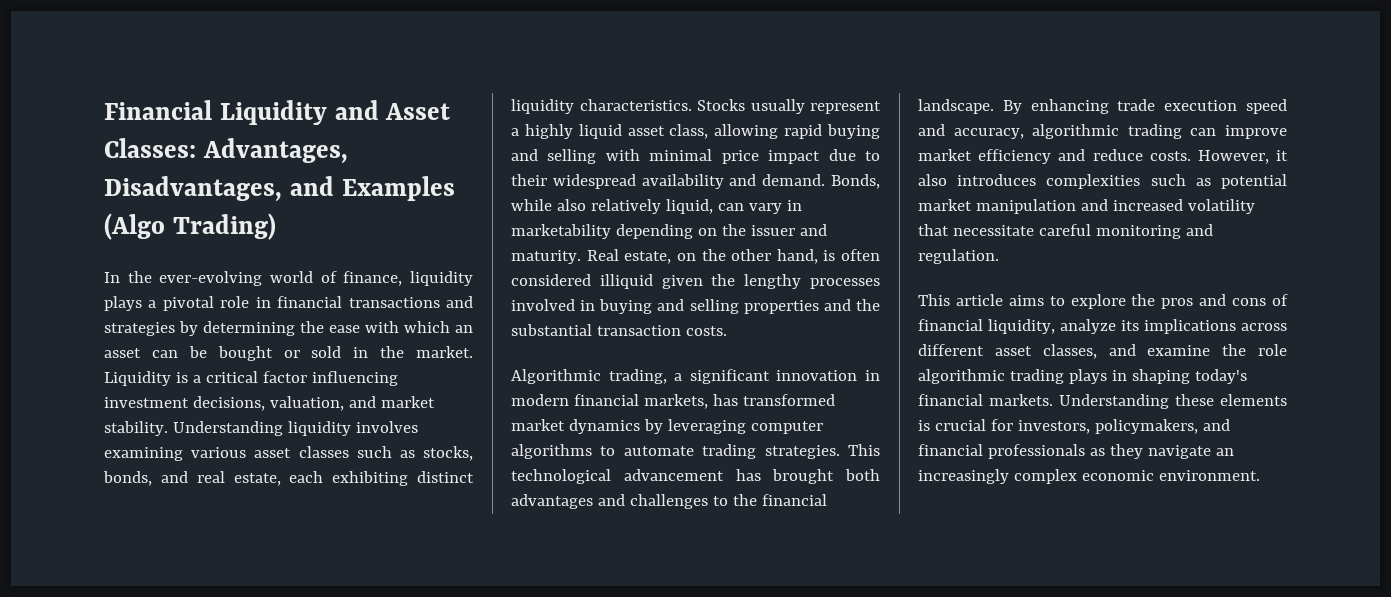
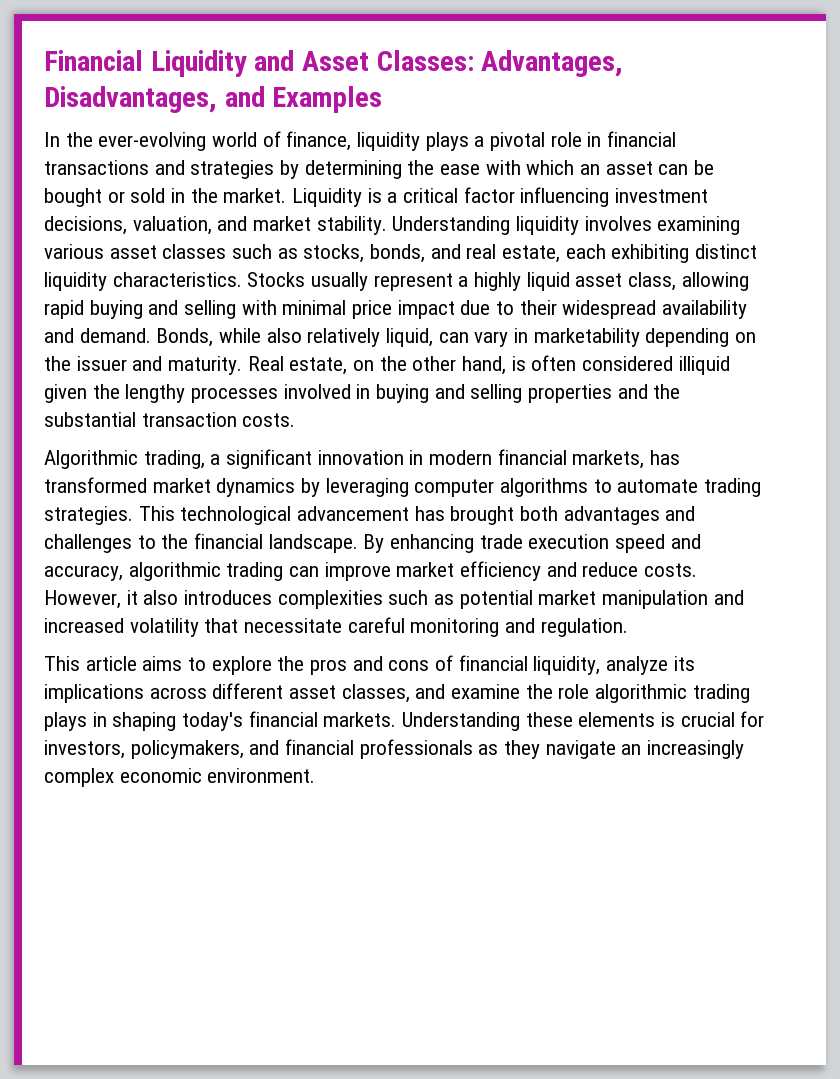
[104,213,276,240] (Algo Trading) -> (383, 99) none

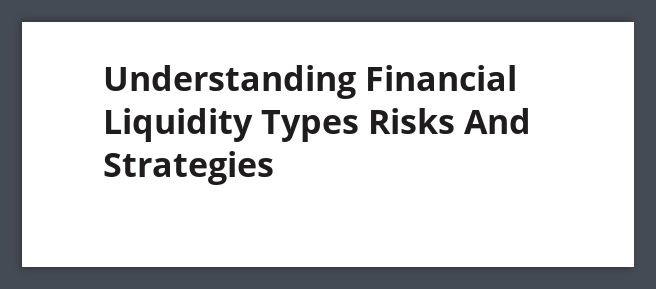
(44, 60) none -> [103,65,356,99] Understanding
[254,50,624,77] [44,86,383,113] [44,131,677,151] [44,160,715,179] [44,187,709,207] [44,216,741,235] [44,244,758,263] [44,272,749,291] [44,300,748,319] [44,328,757,347] [44,355,730,375] [44,384,681,403] [44,412,296,427] [44,449,681,469] [44,477,762,497] [44,506,696,525] [44,533,701,553] [44,561,698,581] [44,590,744,609] [44,617,628,637] [44,655,695,675] [44,683,750,703] [44,711,765,731] [44,739,745,759] [44,768,316,787] and Asset Classes: Advantages, Disadvantages, and Examples // In the ever-evolving world of finance, liquidity plays a pivotal role in financial transactions and strategies by determining the ease with which an asset can be bought or sold in the market. Liquidity is a critical factor influencing investment decisions, valuation, and market stability. Understanding liquidity involves examining various asset classes such as stocks, bonds, and real estate, each exhibiting distinct liquidity characteristics. Stocks usually represent a highly liquid asset class, allowing rapid buying and selling with minimal price impact due to their widespread availability and demand. Bonds, while also relatively liquid, can vary in marketability depending on the issuer and maturity. Real estate, on the other hand, is often considered illiquid given the lengthy processes involved in buying and selling properties and the substantial transaction costs. // Algorithmic trading, a significant innovation in modern financial markets, has transformed market dynamics by leveraging computer algorithms to automate trading strategies. This technological advancement has brought both advantages and challenges to the financial landscape. By enhancing trade execution speed and accuracy, algorithmic trading can improve market efficiency and reduce costs. However, it also introduces complexities such as potential market manipulation and increased volatility that necessitate careful monitoring and regulation. // This article aims to explore the pros and cons of financial liquidity, analyze its implications across different asset classes, and examine the role algorithmic trading plays in shaping today's financial markets. Understanding these elements is crucial for investors, policymakers, and financial professionals as they navigate an increasingly complex economic environment. -> [261,108,532,142] [103,151,274,185] Types Risks And Strategies

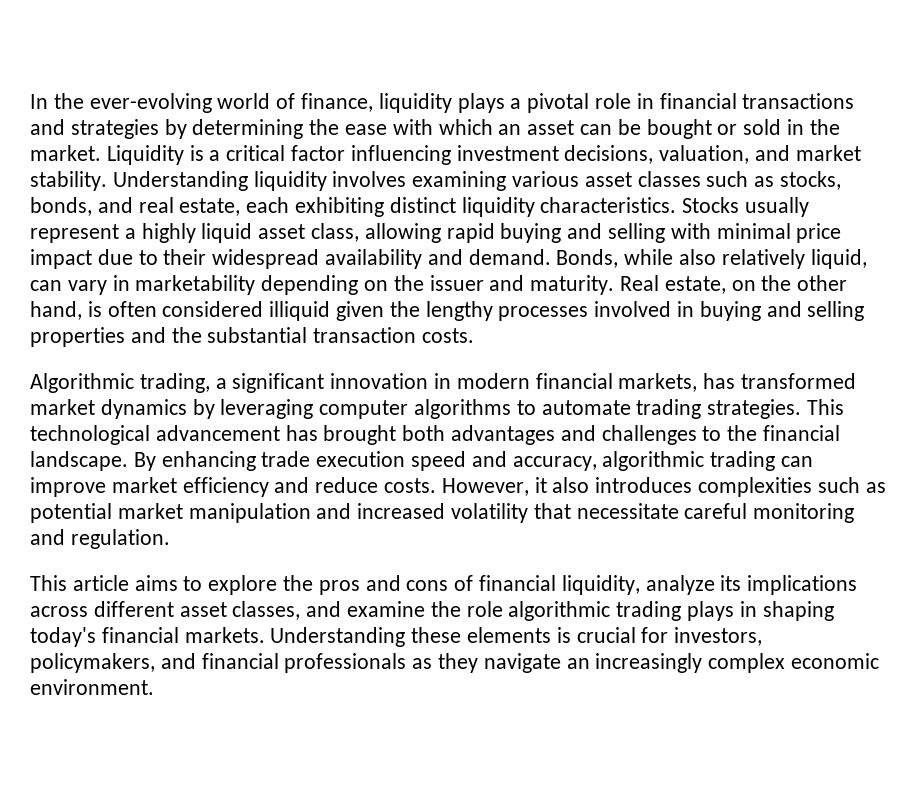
[103,65,518,99] [103,108,532,142] [103,151,274,185] Understanding Financial Liquidity Types Risks And Strategies -> [30,93,855,113] [30,119,840,139] [30,145,861,165] [30,171,842,191] [30,197,810,217] [30,223,842,243] [30,249,867,269] [30,275,848,295] [30,301,865,321] [30,327,475,347] [30,373,857,393] [30,399,845,419] [30,425,841,445] [30,451,814,471] [30,477,886,497] [30,503,855,523] [30,529,170,549] [30,575,858,595] [30,601,834,621] [30,627,763,647] [30,653,880,673] [30,679,154,695] In the ever-evolving world of finance, liquidity plays a pivotal role in financial transactions and strategies by determining the ease with which an asset can be bought or sold in the market. Liquidity is a critical factor influencing investment decisions, valuation, and market stability. Understanding liquidity involves examining various asset classes such as stocks, bonds, and real estate, each exhibiting distinct liquidity characteristics. Stocks usually represent a highly liquid asset class, allowing rapid buying and selling with minimal price impact due to their widespread availability and demand. Bonds, while also relatively liquid, can vary in marketability depending on the issuer and maturity. Real estate, on the other hand, is often considered illiquid given the lengthy processes involved in buying and selling properties and the substantial transaction costs. // Algorithmic trading, a significant innovation in modern financial markets, has transformed market dynamics by leveraging computer algorithms to automate trading strategies. This technological advancement has brought both advantages and challenges to the financial landscape. By enhancing trade execution speed and accuracy, algorithmic trading can improve market efficiency and reduce costs. However, it also introduces complexities such as potential market manipulation and increased volatility that necessitate careful monitoring and regulation. // This article aims to explore the pros and cons of financial liquidity, analyze its implications across different asset classes, and examine the role algorithmic trading plays in shaping today's financial markets. Understanding these elements is crucial for investors, policymakers, and financial professionals as they navigate an increasingly complex economic environment.

